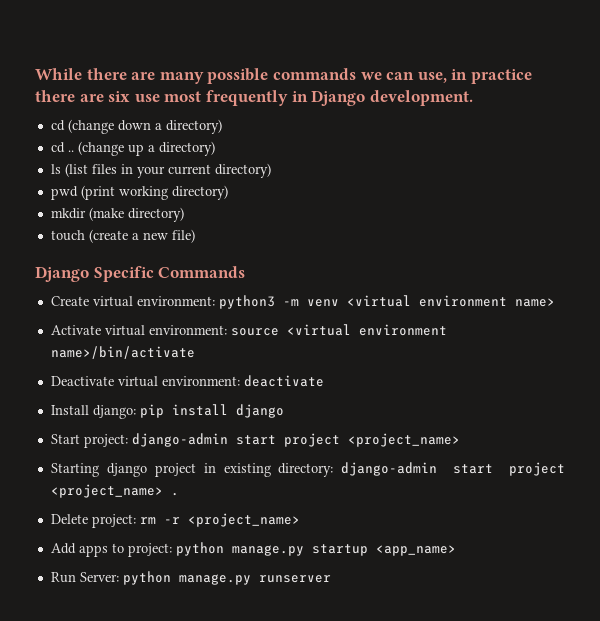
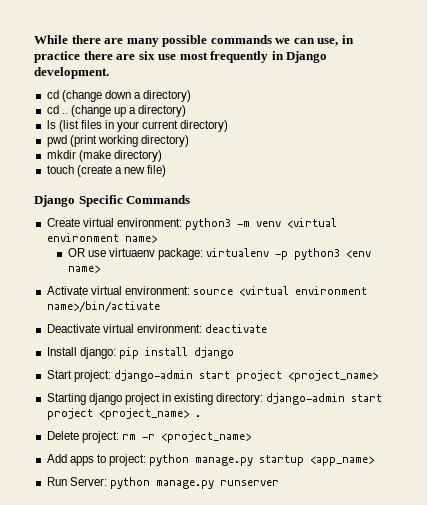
(555, 302) none -> [67,248,372,260] [67,265,100,273] // OR use virtuaenv package: virtualenv -p python3 <env name>

